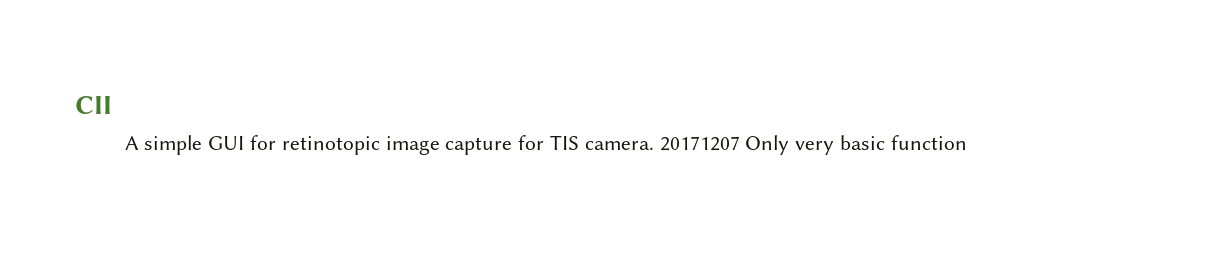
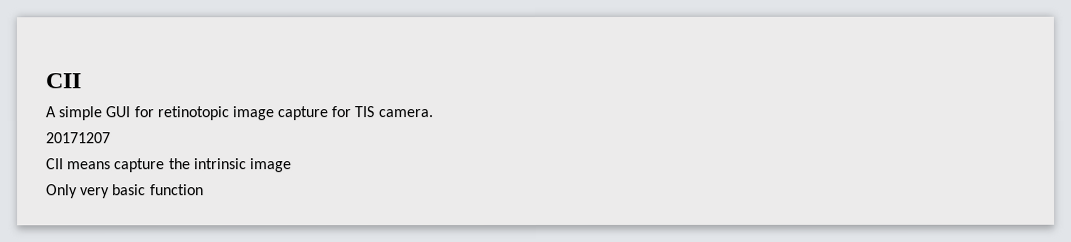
(654, 145) none -> (433, 113) //
(740, 143) none -> [46,158,292,173] // CII means capture the intrinsic image //

